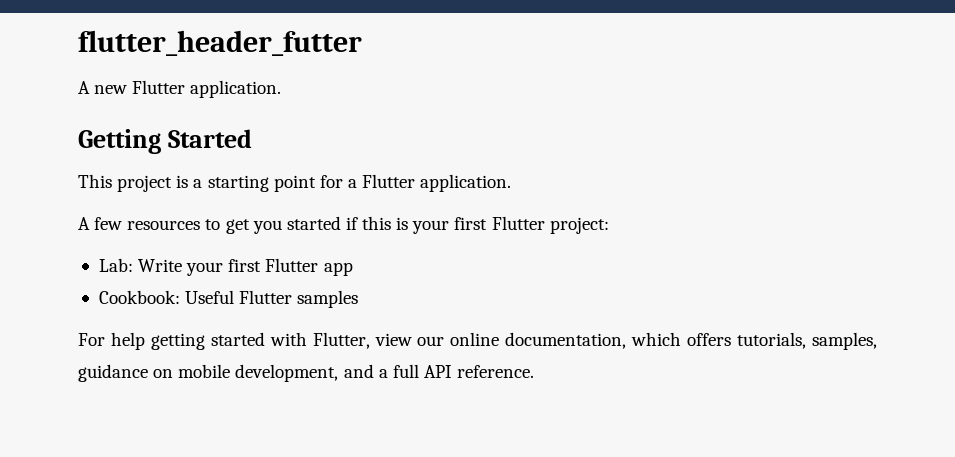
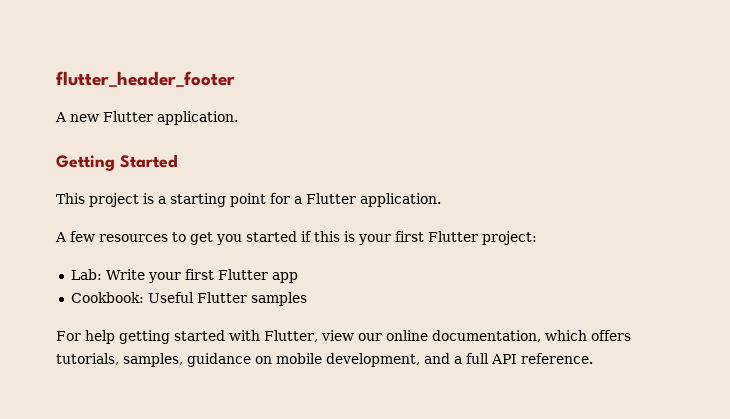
[78,30,362,56] flutter_header_futter -> [56,71,235,87] flutter_header_footer

